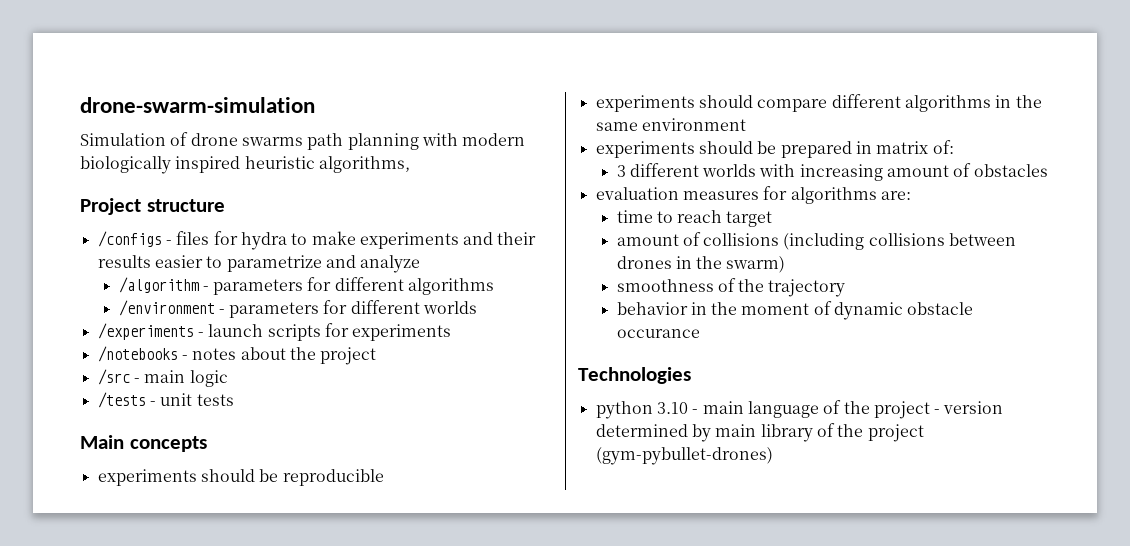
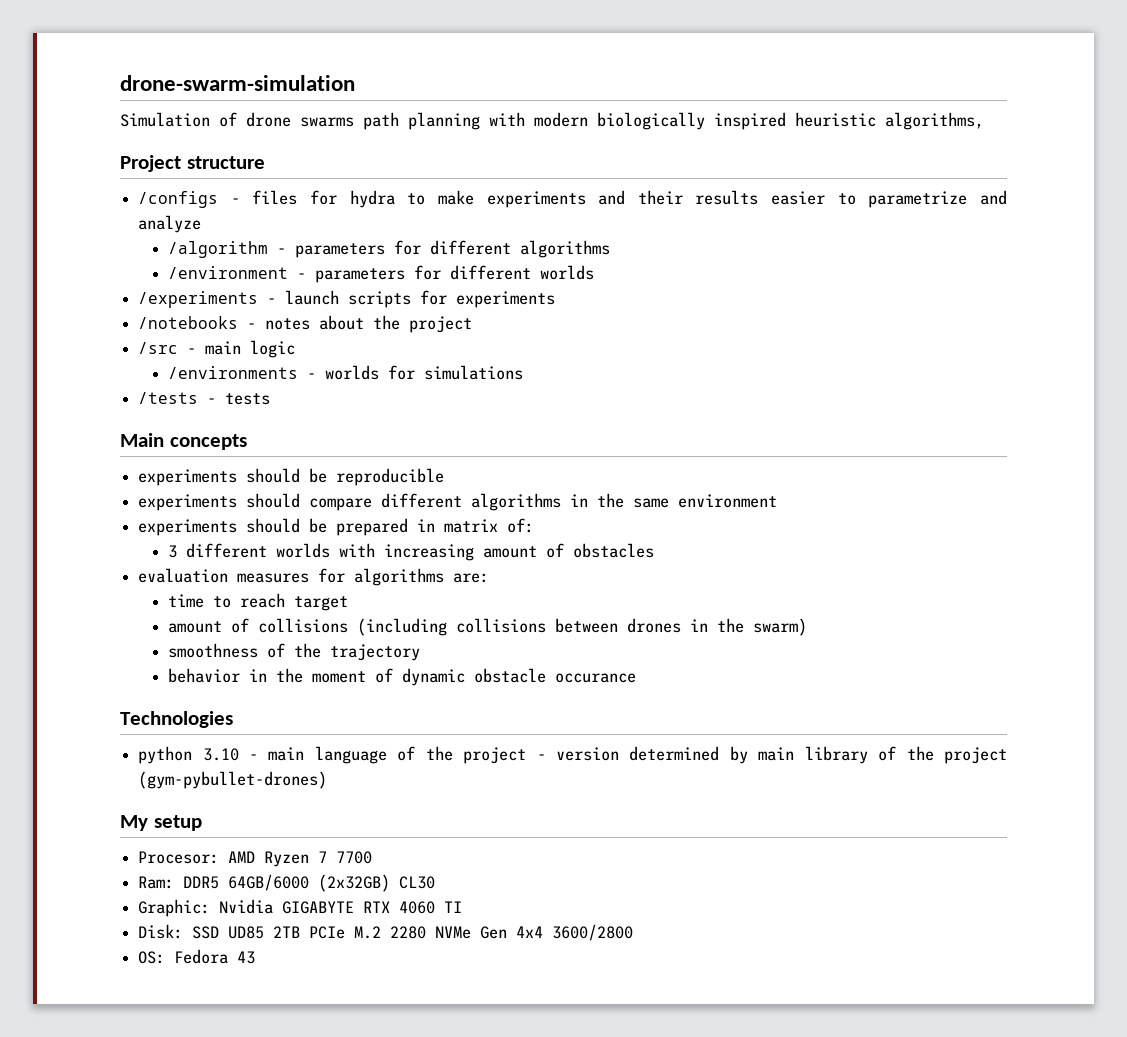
(228, 378) none -> [168,365,524,380] // /environments - worlds for simulations
[160,393,193,406] unit -> (217, 401) none
(773, 456) none -> [120,815,202,831] [138,851,373,867] [138,874,436,892] [138,899,463,917] [138,924,634,941] [138,949,256,964] // My setup // Procesor: AMD Ryzen 7 7700 // Ram: DDR5 64GB/6000 (2x32GB) CL30 // Graphic: Nvidia GIGABYTE RTX 4060 TI // Disk: SSD UD85 2TB PCIe M.2 2280 NVMe Gen 4x4 3600/2800 // OS: Fedora 43

